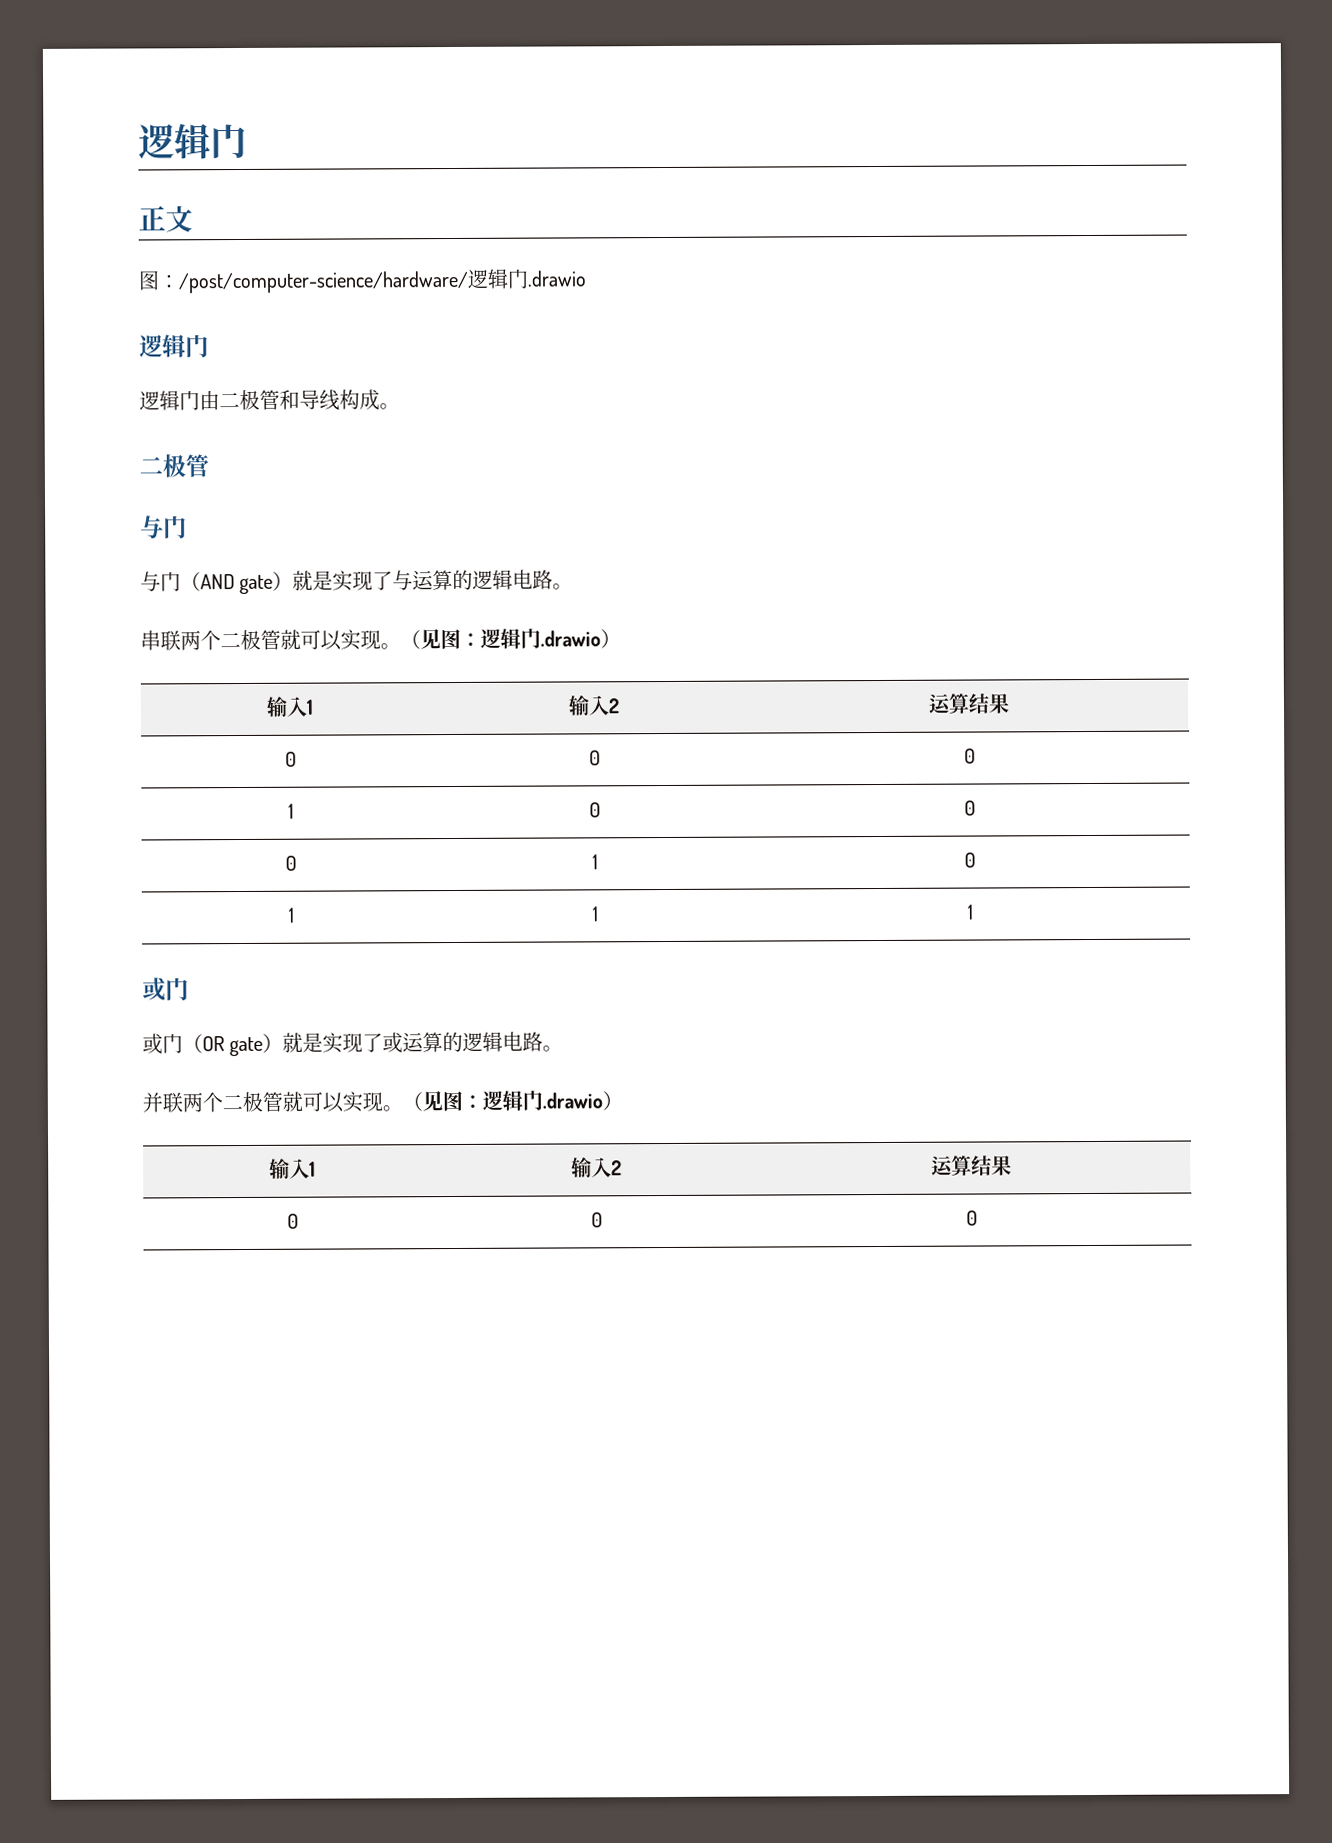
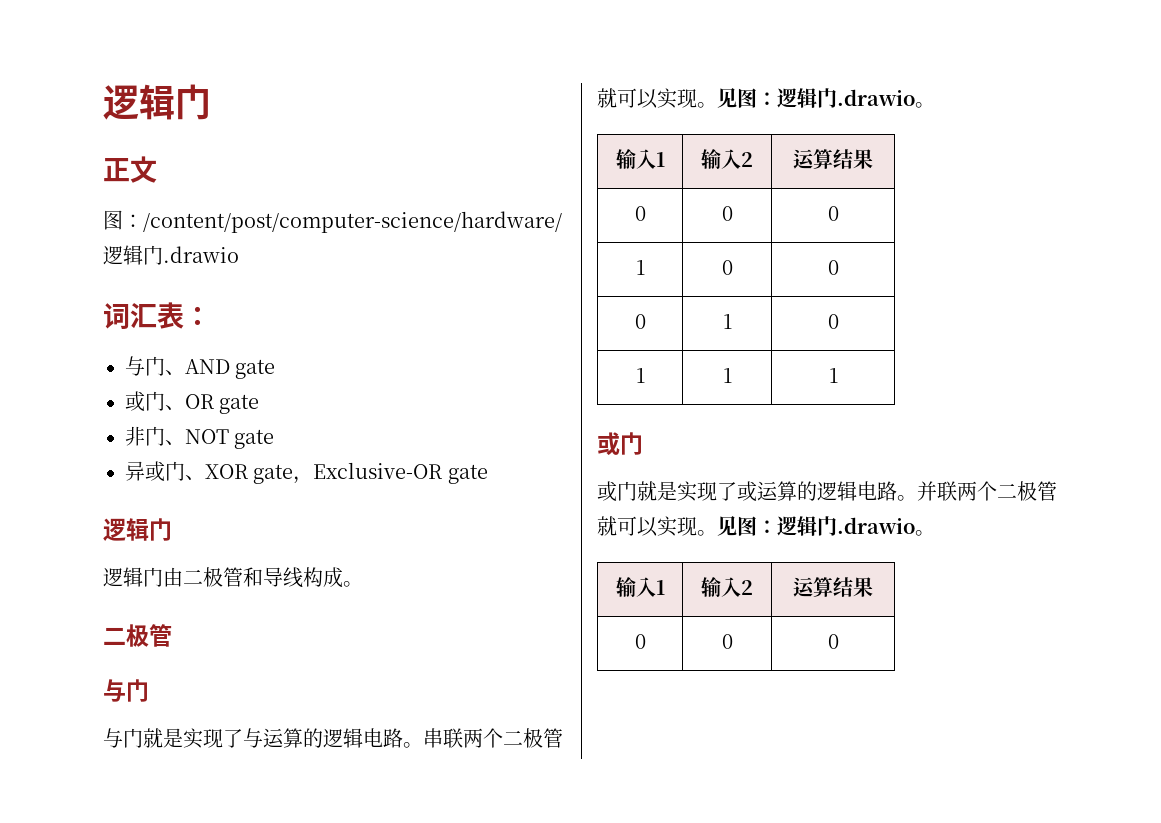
[178,268,587,294] /post/computer-science/hardware/逻辑门.drawio -> [143,211,562,233] [103,245,239,265] [103,302,211,329] [125,356,276,379] [125,391,260,414] [125,426,275,449] [125,461,488,484] /content/post/computer-science/hardware/逻辑门.drawio // 词汇表： // 与门、AND gate // 或门、OR gate // 非门、NOT gate // 异或门、XOR gate，Exclusive-OR gate
[180,571,294,595] （AND gate） -> (143, 738) none
(574, 586) // -> (423, 745) none
[400,628,621,650] （见图：逻辑门.drawio） -> [717,88,935,108] 见图：逻辑门.drawio。
[182,1033,284,1057] （OR gate） -> (637, 491) none
(564, 1048) // -> (917, 498) none
[402,1090,623,1112] （见图：逻辑门.drawio） -> [717,516,935,536] 见图：逻辑门.drawio。

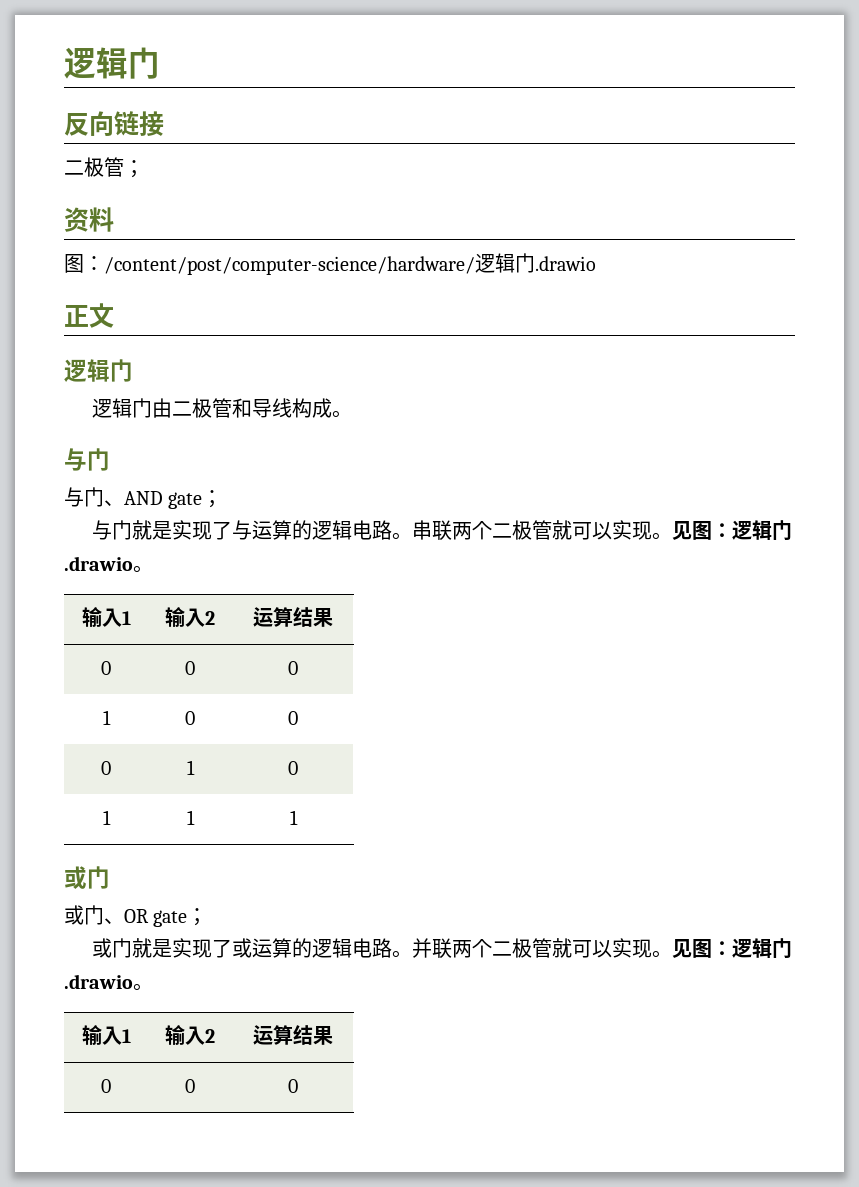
[103,84,211,120] [103,156,157,183] 逻辑门 // 正文 -> [64,47,160,79] [64,111,164,136] [64,157,144,178] [64,207,114,232] 逻辑门 // 反向链接 // 二极管； // 资料
[103,302,211,329] [125,356,276,379] [125,391,260,414] [125,426,275,449] [125,461,488,484] 词汇表： // 与门、AND gate // 或门、OR gate // 非门、NOT gate // 异或门、XOR gate，Exclusive-OR gate -> [64,303,114,328] 正文
[103,624,172,647] [103,679,149,702] 二极管 // 与门 -> [64,448,110,471] [64,487,223,509] 与门 // 与门、AND gate；
(643, 443) none -> [64,905,208,927] // 或门、OR gate；

